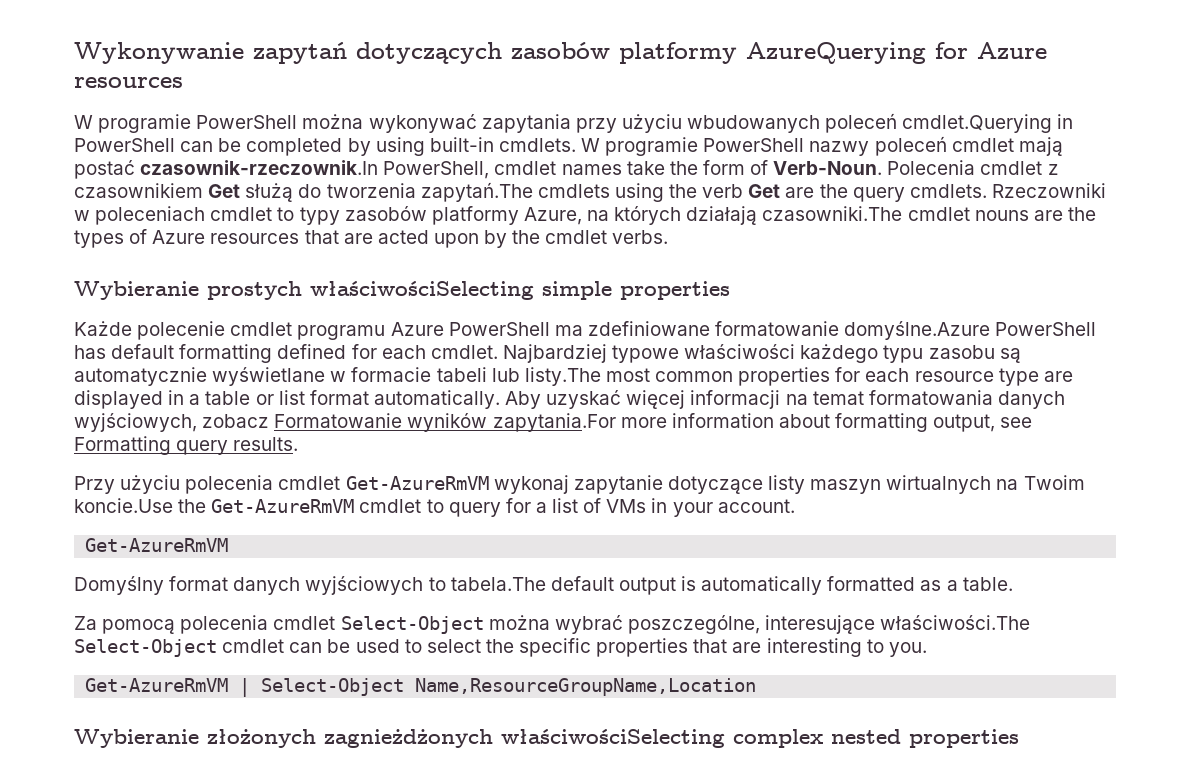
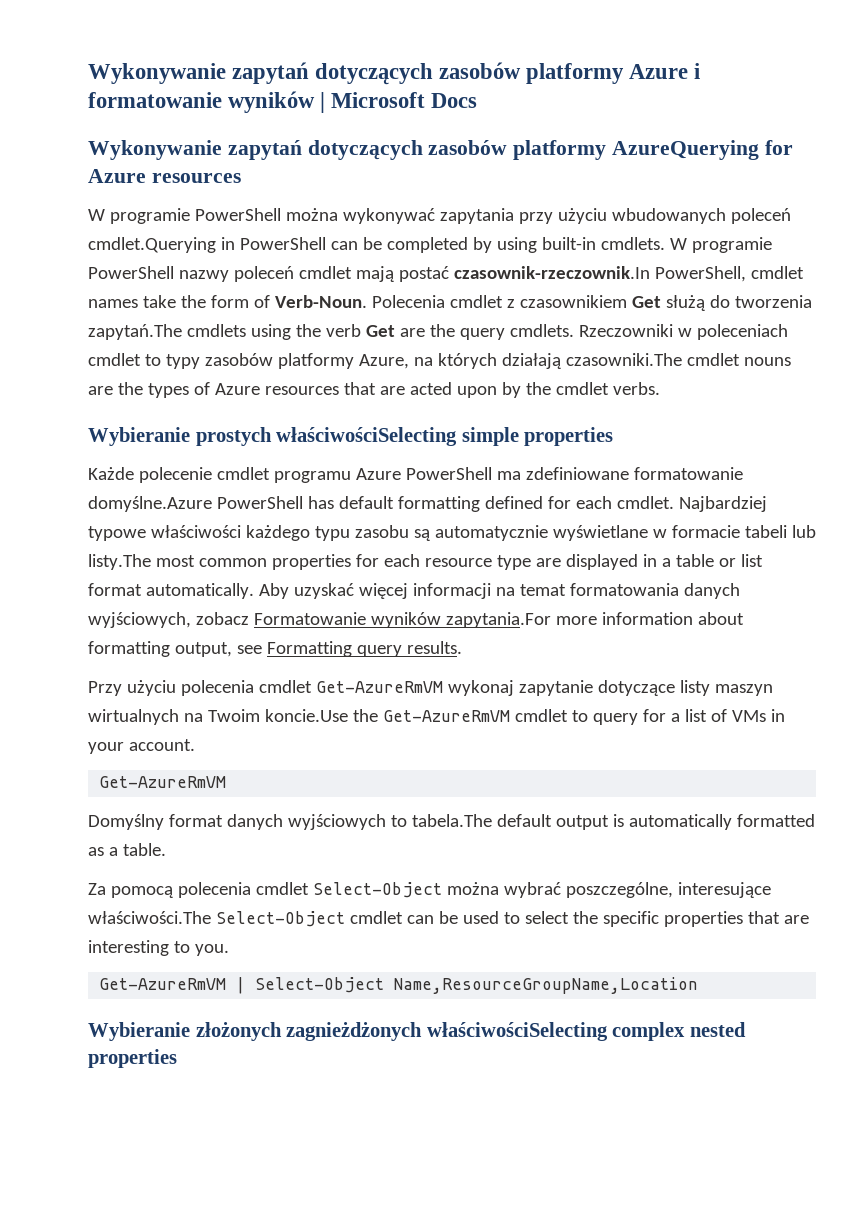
[74,42,737,64] Wykonywanie zapytań dotyczących zasobów platformy -> [88,62,701,85] [88,91,478,113] [88,140,607,160] Wykonywanie zapytań dotyczących zasobów platformy Azure i formatowanie wyników | Microsoft Docs // Wykonywanie zapytań dotyczących zasobów platformy

